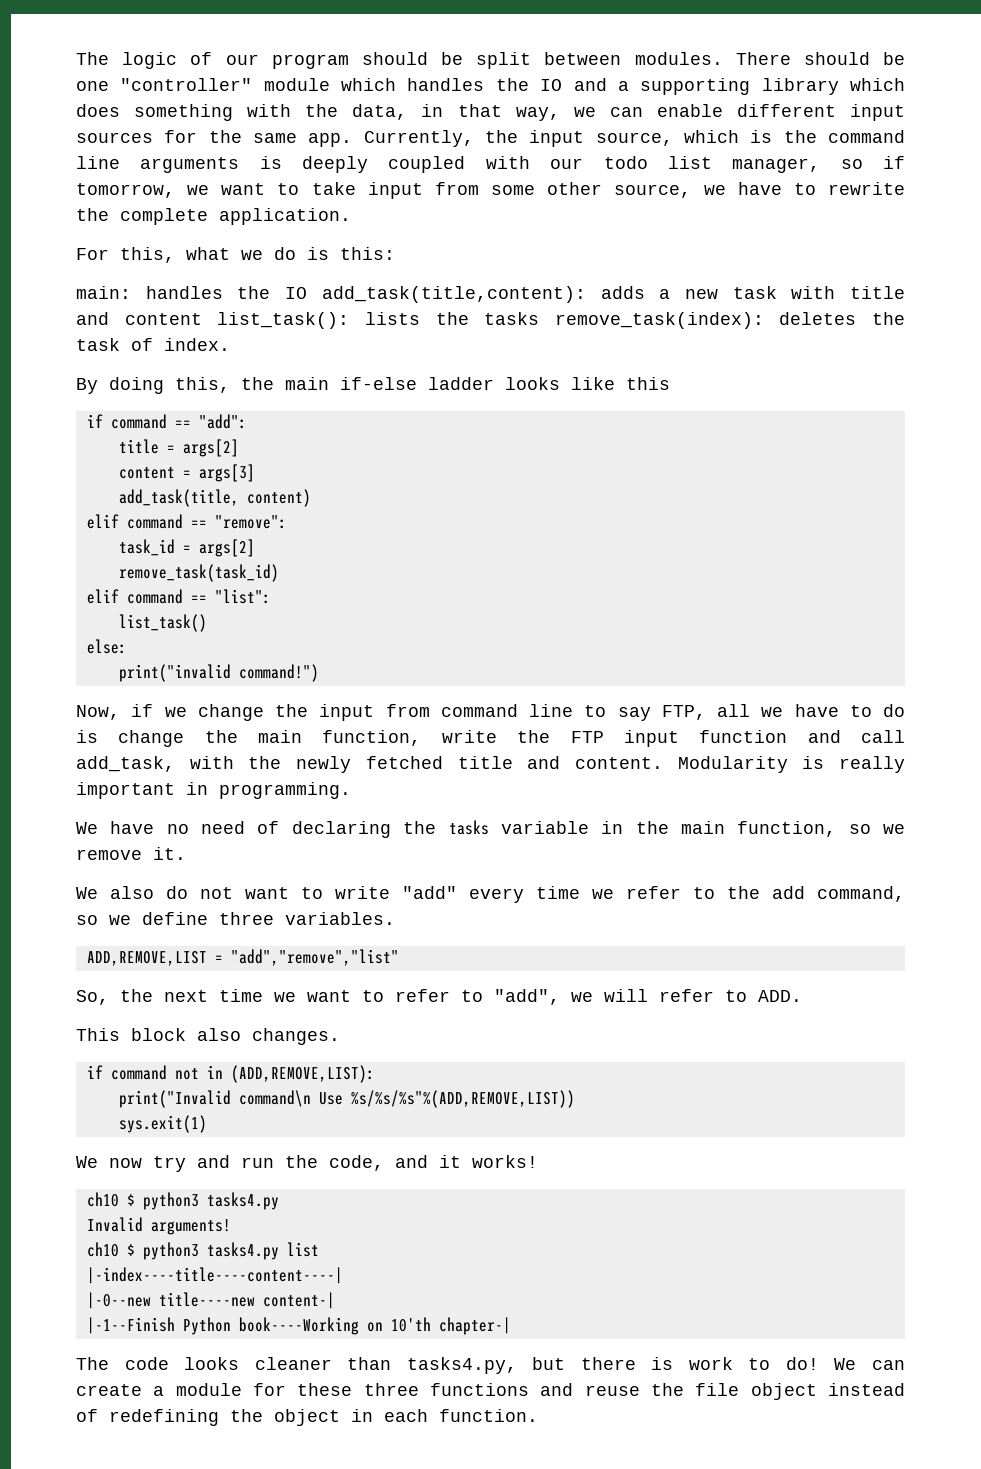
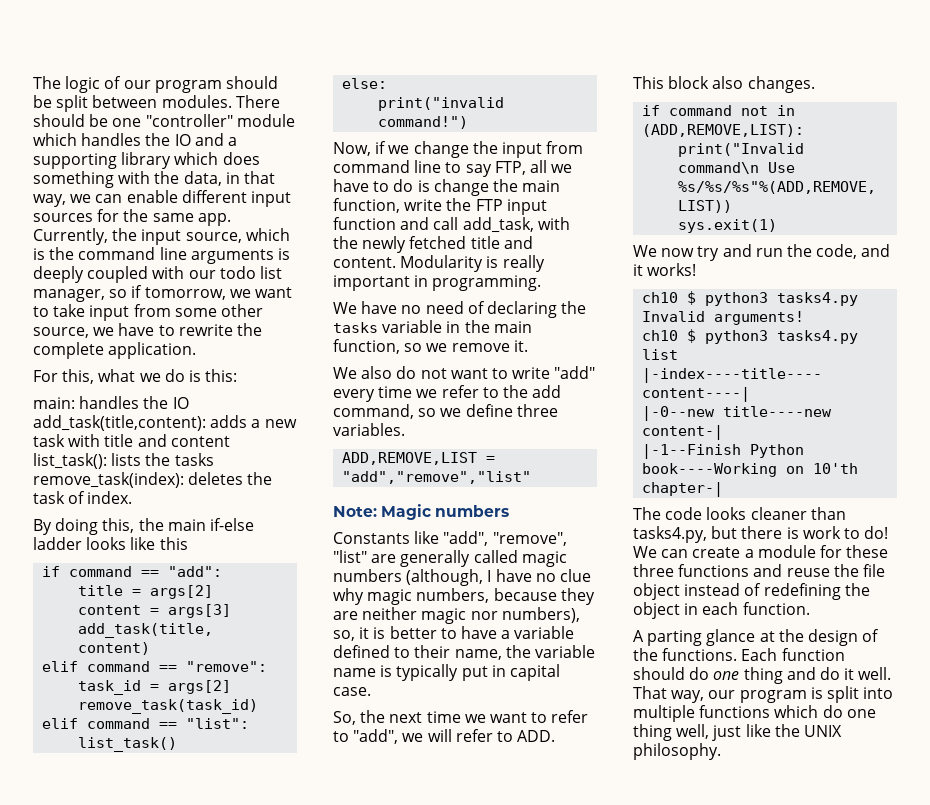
(399, 957) none -> [333,504,510,520] [333,531,567,546] [333,550,567,567] [333,569,591,586] [333,588,595,605] [333,607,580,624] [333,626,575,641] [333,645,595,660] [333,664,560,681] [333,687,371,696] // Note: Magic numbers // Constants like "add", "remove", "list" are generally called magic numbers (although, I have no clue why magic numbers, because they are neither magic nor numbers), so, it is better to have a variable defined to their name, the variable name is typically put in capital case.
(538, 1415) none -> [633,629,880,646] [633,648,845,661] [633,667,892,684] [633,686,894,703] [633,705,876,722] [633,724,842,741] [633,743,721,760] // A parting glance at the design of the functions. Each function should do one thing and do it well. That way, our program is split into multiple functions which do one thing well, just like the UNIX philosophy.

